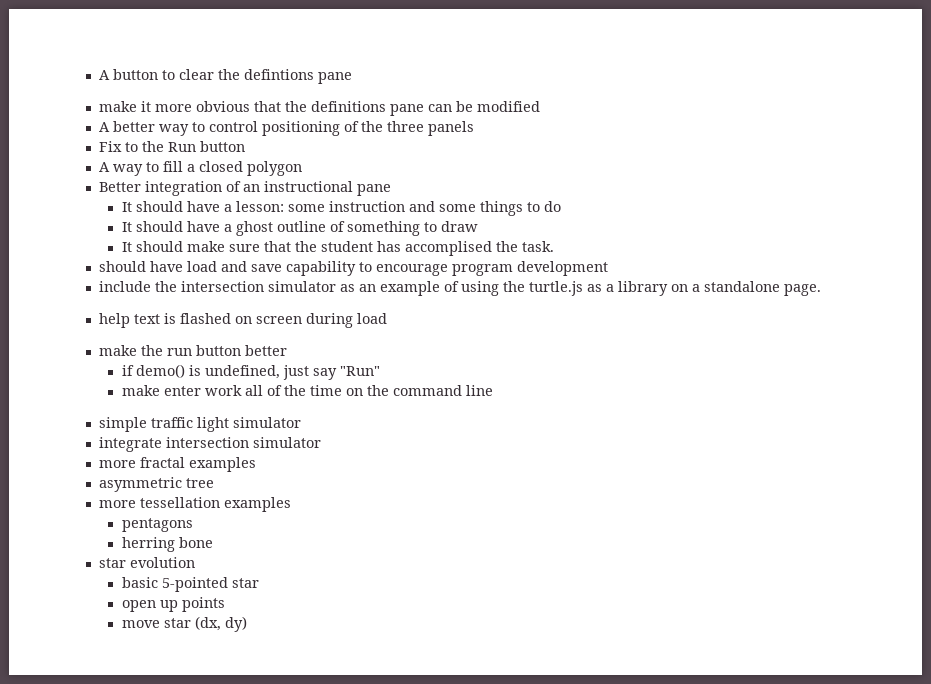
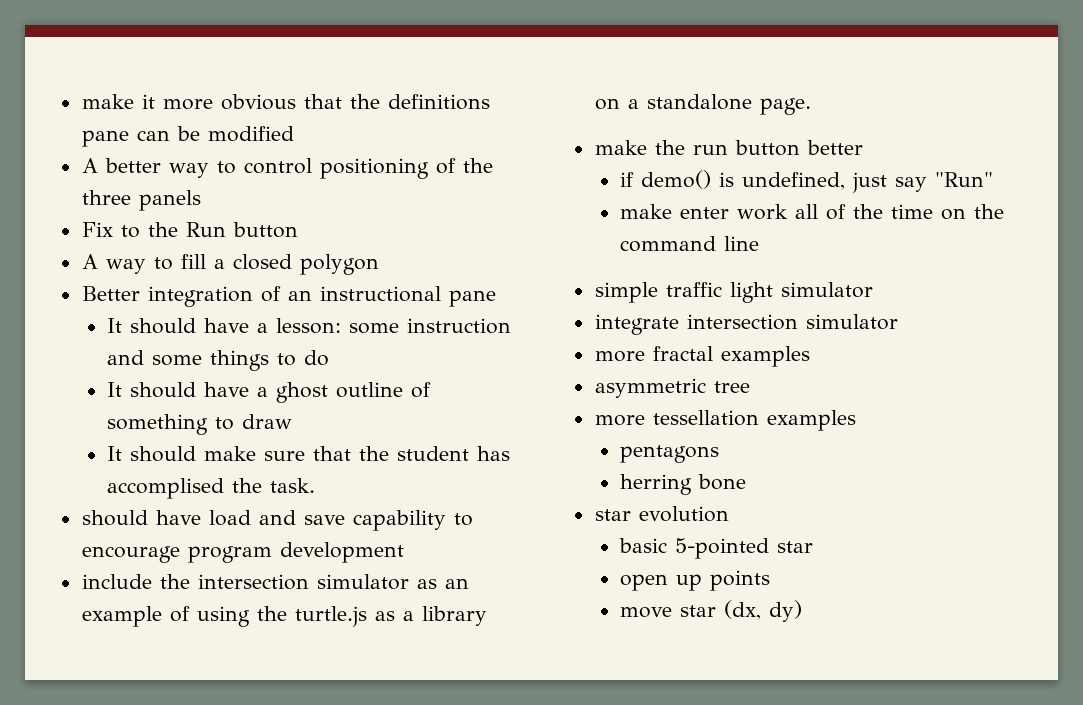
[98,69,352,84] A button to clear the defintions pane // -> (81, 101) none
[98,313,387,328] // help text is flashed on screen during load -> (811, 106) none

